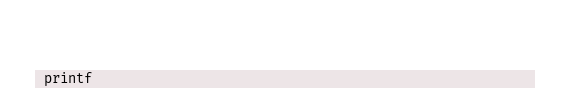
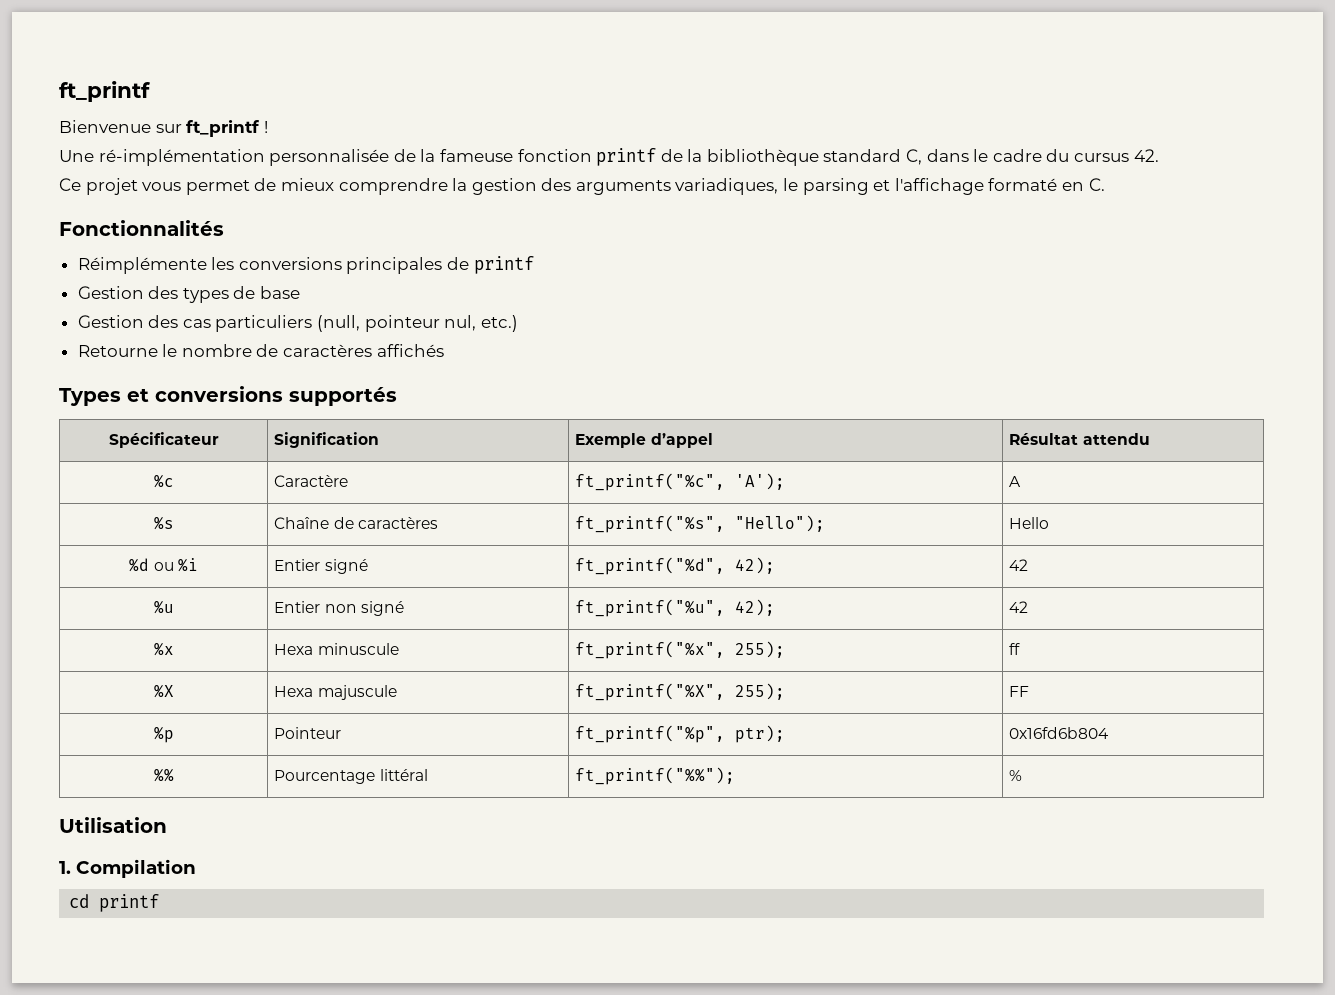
(44, 79) none -> [59,81,150,102] [59,120,268,137] [59,148,1159,166] [59,178,1105,195] [59,220,224,236] [77,256,534,274] [77,286,301,303] [77,315,518,332] [77,344,444,357] [59,386,397,406] [108,432,219,448] [274,432,380,448] [575,433,713,448] [1009,433,1150,445] [153,474,174,488] [274,475,349,487] [575,473,786,491] [1009,476,1022,487] [153,516,174,530] [274,517,438,529] [575,515,826,533] [1009,517,1050,529] [129,558,198,572] [274,559,368,574] [575,557,776,575] [1009,559,1029,571] [153,600,174,614] [274,601,404,616] [575,599,776,617] [1009,601,1029,613] [153,642,174,656] [274,643,399,655] [575,641,786,659] [1009,643,1021,655] [153,684,174,698] [274,685,397,700] [575,683,786,701] [1009,686,1030,697] [153,726,174,743] [274,727,342,739] [575,725,786,743] [1009,727,1110,739] [153,768,174,782] [274,769,428,784] [575,767,736,785] [1009,770,1023,781] [59,817,167,833] [59,859,196,878] [69,894,90,908] ft_printf // Bienvenue sur ft_printf ! // Une ré-implémentation personnalisée de la fameuse fonction printf de la bibliothèque standard C, dans le cadre du cursus 42. // Ce projet vous permet de mieux comprendre la gestion des arguments variadiques, le parsing et l'affichage formaté en C. // Fonctionnalités // Réimplémente les conversions principales de printf // Gestion des types de base // Gestion des cas particuliers (null, pointeur nul, etc.) // Retourne le nombre de caractères affichés // Types et conversions supportés // Spécificateur | Signification | Exemple d’appel | Résultat attendu // %c | Caractère | ft_printf("%c", 'A'); | A // %s | Chaîne de caractères | ft_printf("%s", "Hello"); | Hello // %d ou %i | Entier signé | ft_printf("%d", 42); | 42 // %u | Entier non signé | ft_printf("%u", 42); | 42 // %x | Hexa minuscule | ft_printf("%x", 255); | ff // %X | Hexa majuscule | ft_printf("%X", 255); | FF // %p | Pointeur | ft_printf("%p", ptr); | 0x16fd6b804 // %% | Pourcentage littéral | ft_printf("%%"); | % // Utilisation // 1. Compilation // cd

